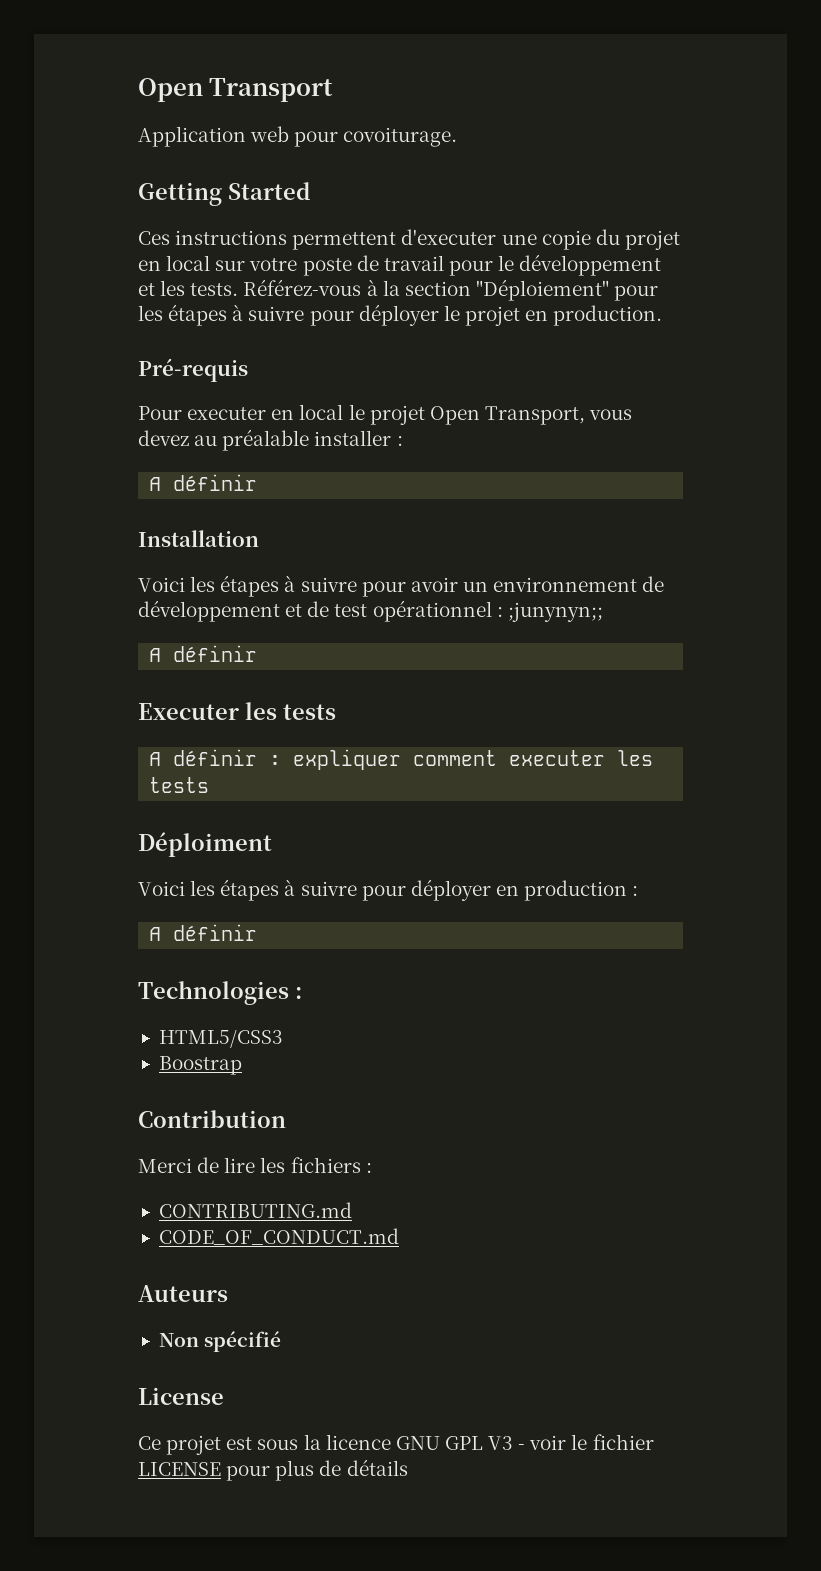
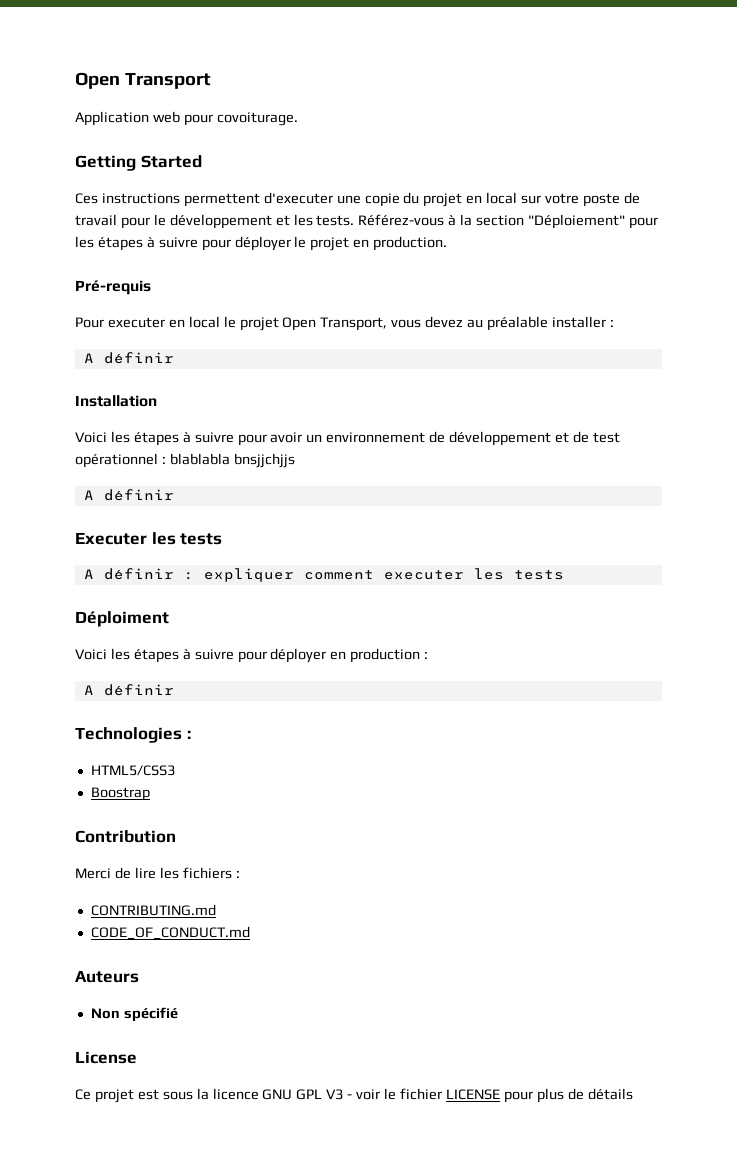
[507,602,603,622] ;junynyn;; -> [169,453,295,468] blablabla bnsjjchjjs

